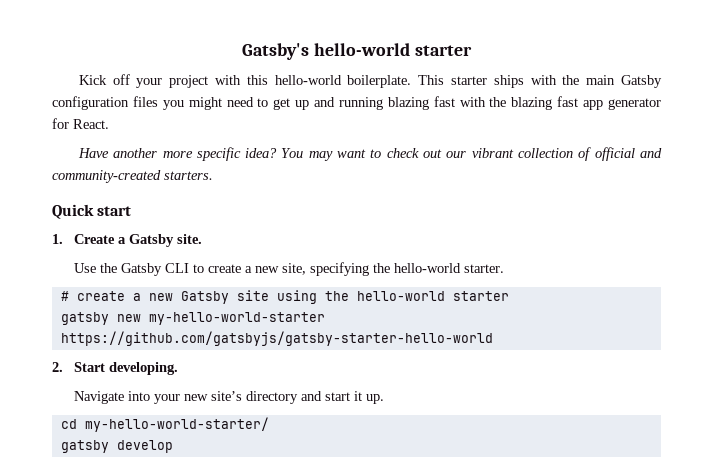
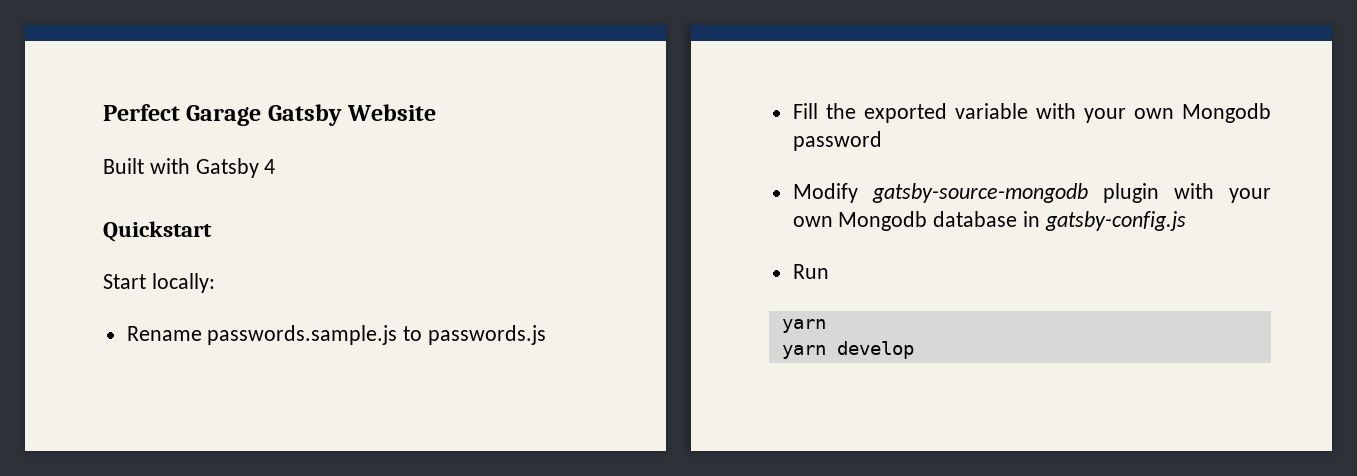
[242,43,472,60] [78,74,662,88] [52,96,661,110] [52,118,109,129] [77,147,662,161] [52,170,213,183] [52,204,132,219] [52,234,203,247] [74,262,505,276] [60,290,509,304] [60,312,325,325] [60,331,493,346] [52,362,179,375] [74,391,385,404] [60,417,269,432] [60,440,109,453] Gatsby's hello-world starter // Kick off your project with this hello-world boilerplate. This starter ships with the main Gatsby configuration files you might need to get up and running blazing fast with the blazing fast app generator for React. // Have another more specific idea? You may want to check out our vibrant collection of official and community-created starters. // Quick start // 1. Create a Gatsby site. // Use the Gatsby CLI to create a new site, specifying the hello-world starter. // # create a new Gatsby site using the hello-world starter // gatsby new my-hello-world-starter https://github.com/gatsbyjs/gatsby-starter-hello-world // 2. Start developing. // Navigate into your new site’s directory and start it up. // cd my-hello-world-starter/ // gatsby -> [103,104,437,126] [103,158,276,178] [103,221,212,242] [103,273,215,293] [126,325,547,345] [792,103,1271,123] [792,131,882,151] [792,183,1271,203] [792,211,1186,231] [792,264,829,279] [781,319,826,333] [781,345,826,359] Perfect Garage Gatsby Website // Built with Gatsby 4 // Quickstart // Start locally: // Rename passwords.sample.js to passwords.js // Fill the exported variable with your own Mongodb password // Modify gatsby-source-mongodb plugin with your own Mongodb database in gatsby-config.js // Run // yarn // yarn

